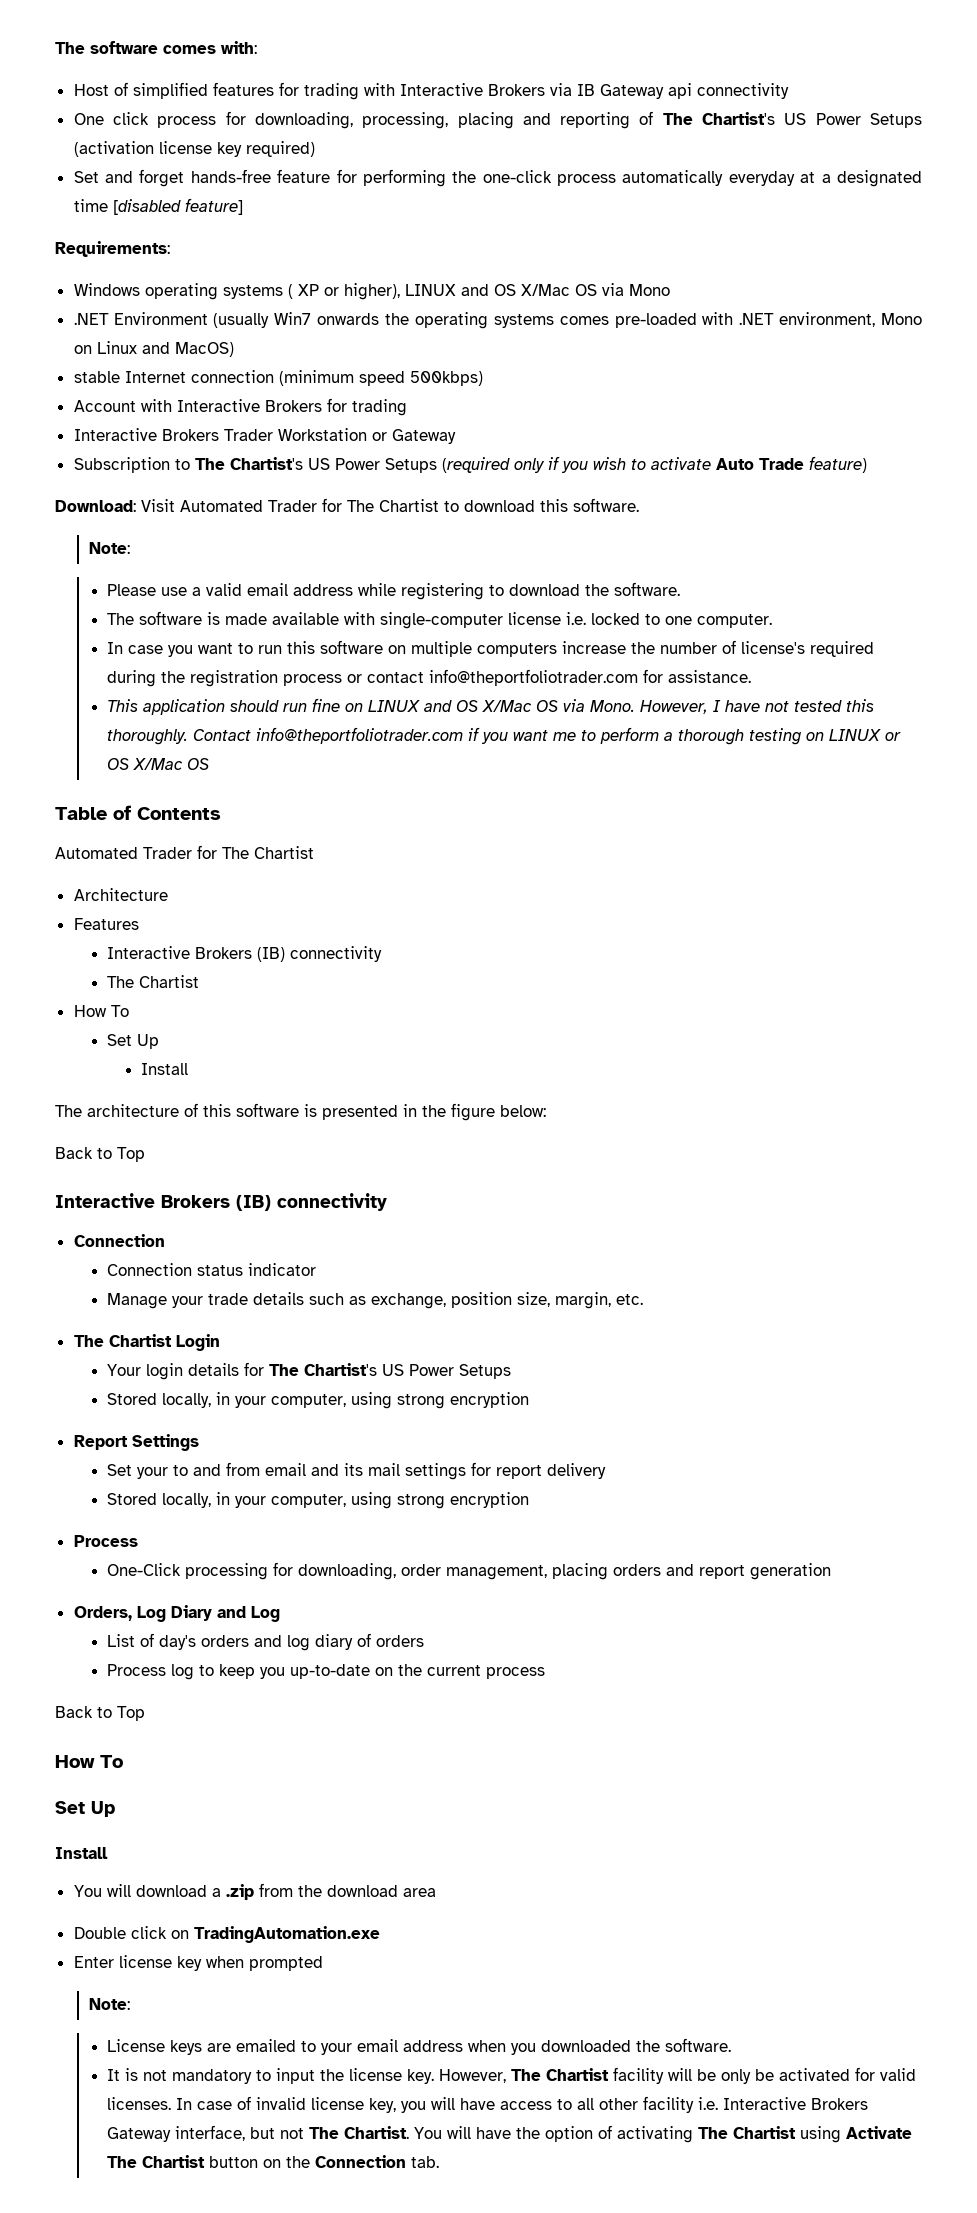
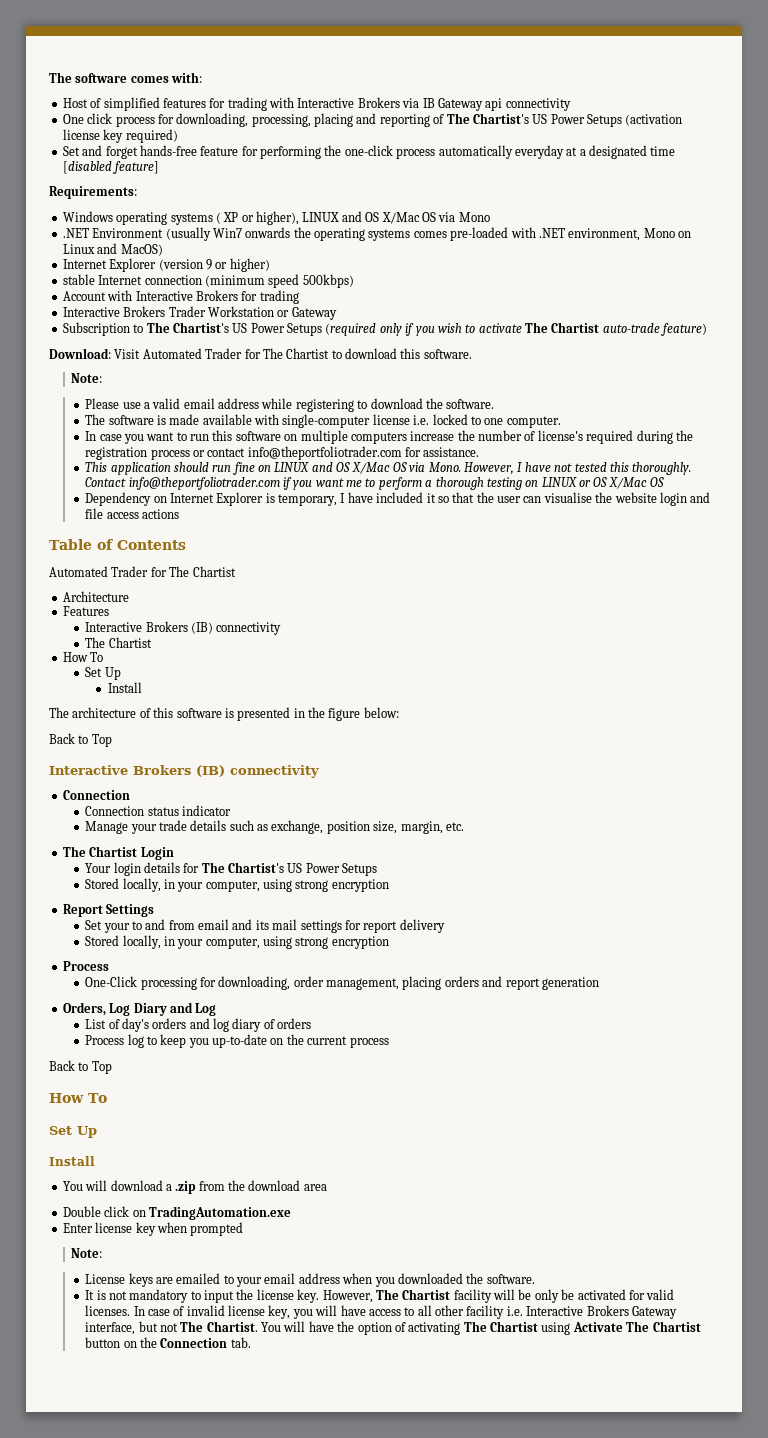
(234, 349) none -> [62,258,270,272] // Internet Explorer (version 9 or higher)
[715,458,804,470] Auto Trade -> [525,322,660,333] The Chartist auto-trade
(210, 764) none -> [85,492,711,506] [85,508,179,519] // Dependency on Internet Explorer is temporary, I have included it so that the user can visualise the website login and file access actions

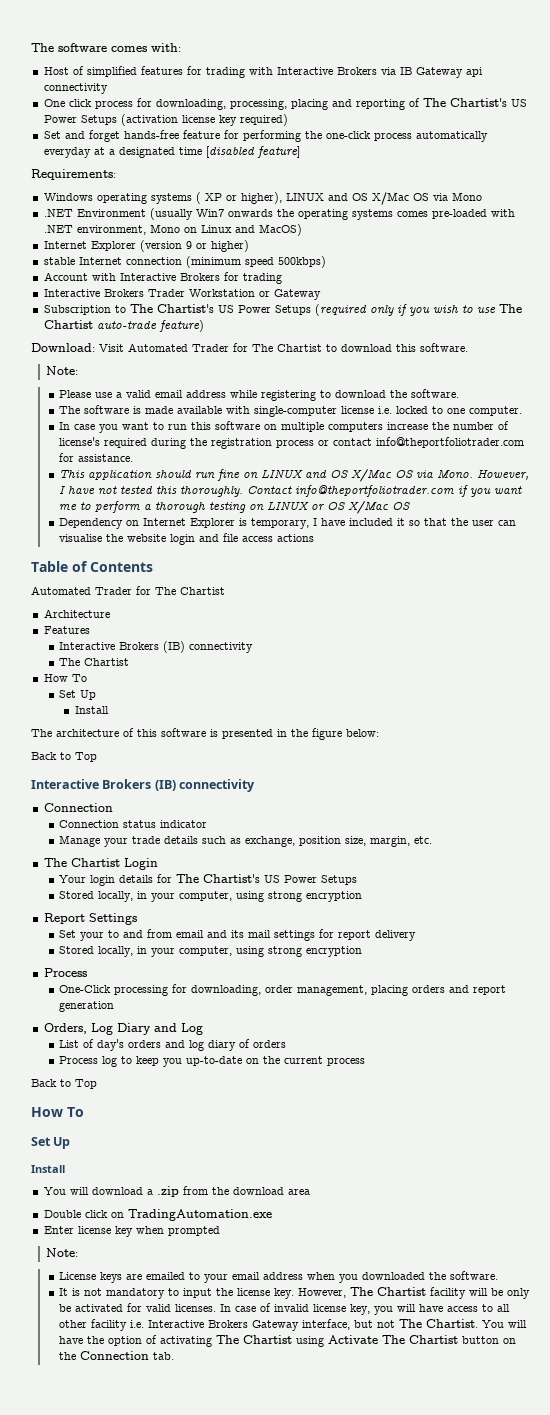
[478,323,522,333] activate -> [476,307,496,313] use

